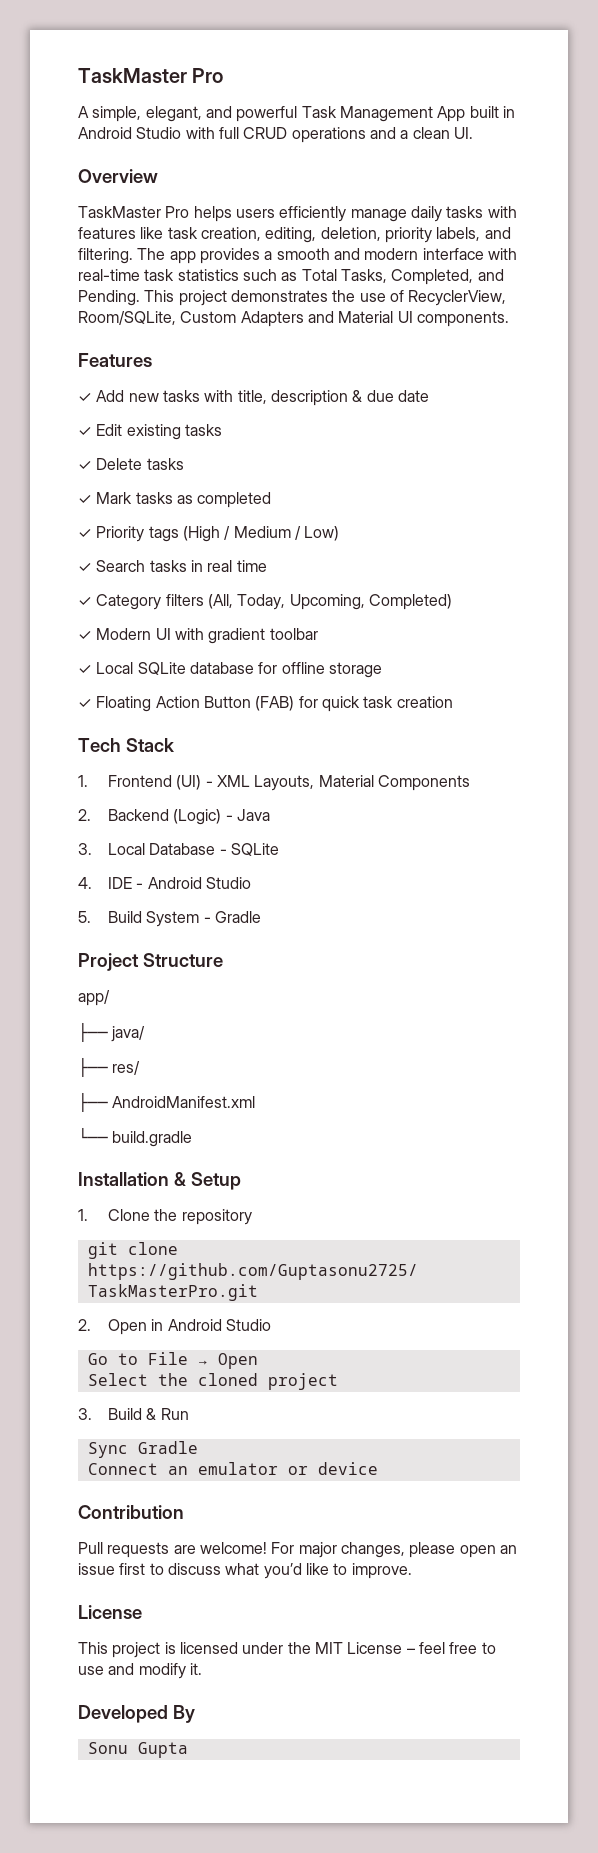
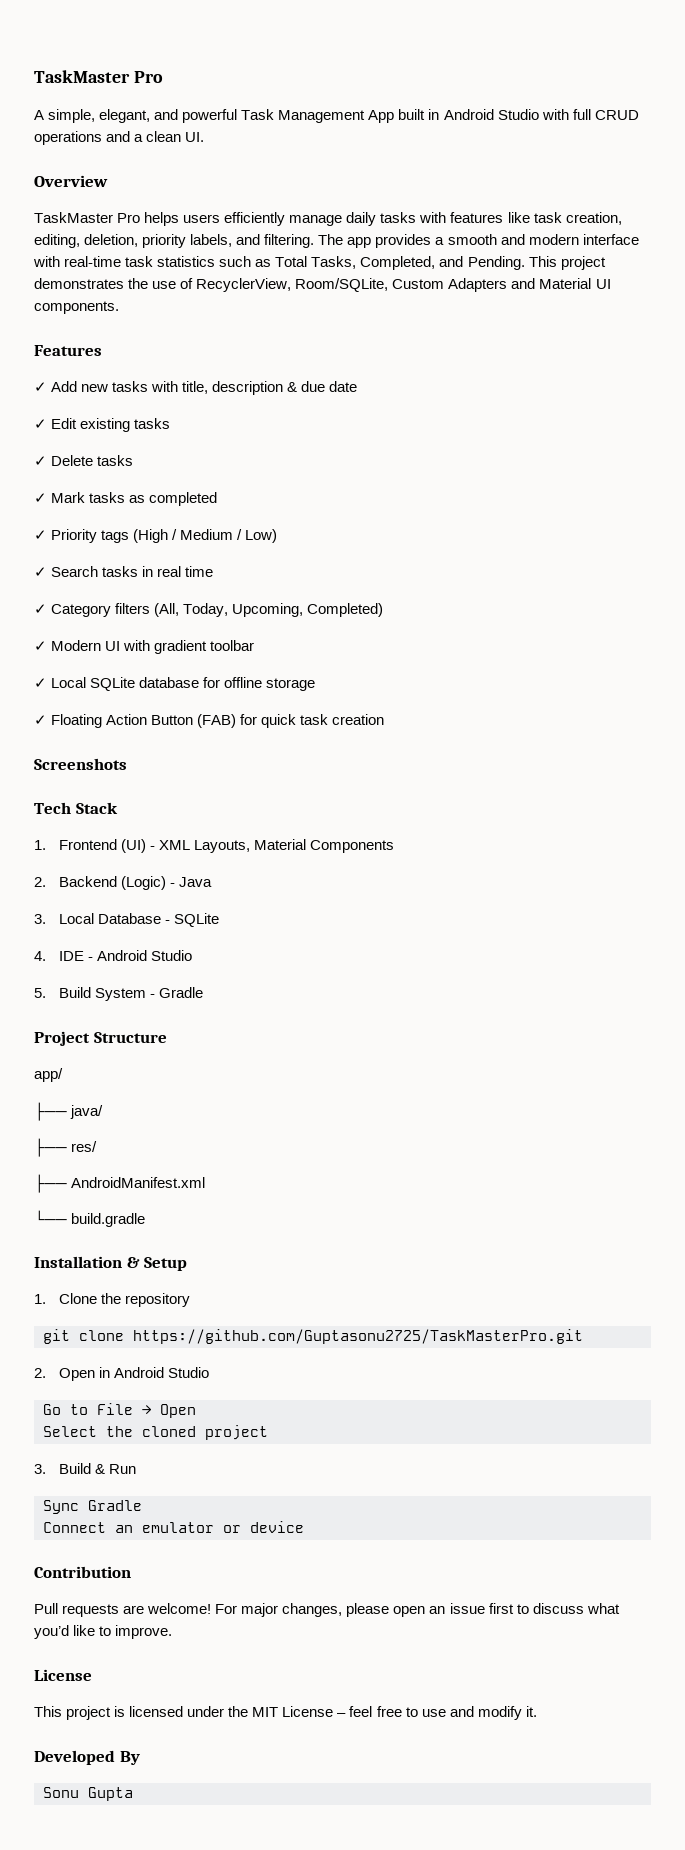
(453, 702) none -> [34,758,127,770] // Screenshots

